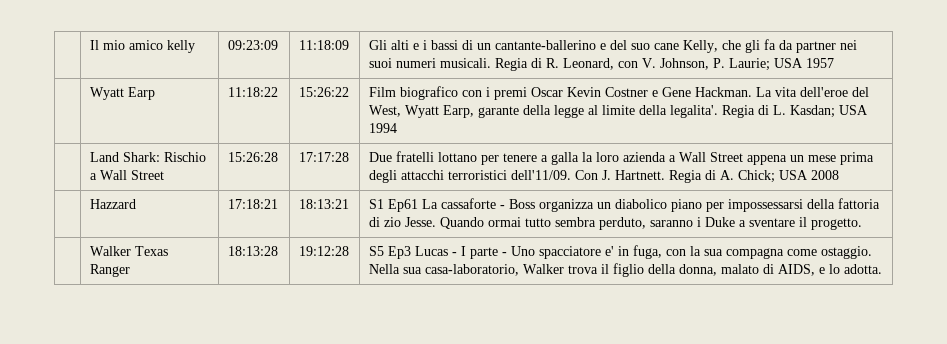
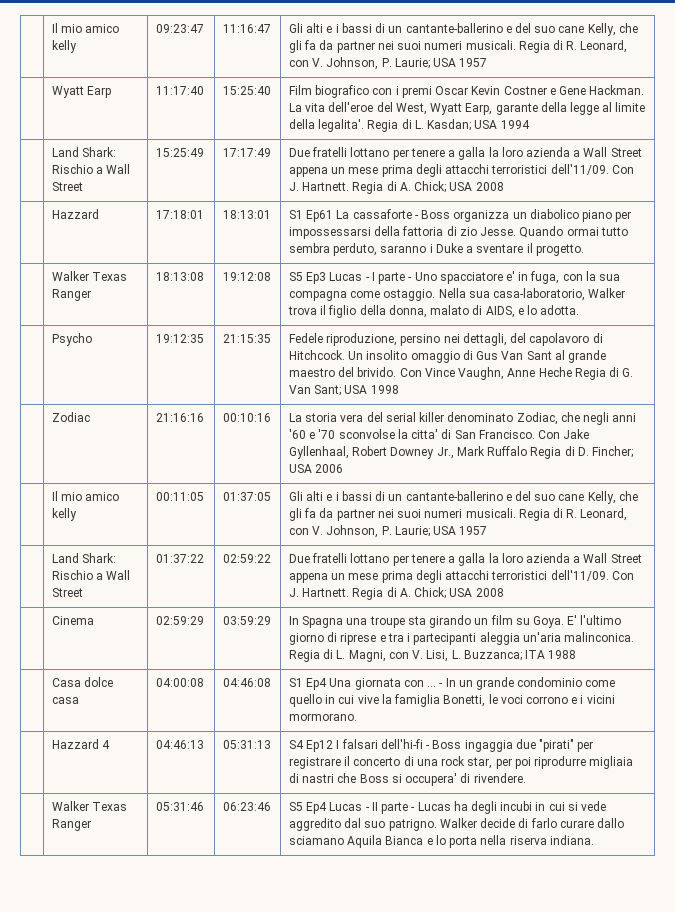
[89,40,195,53] [227,40,278,50] [298,40,349,50] | Il mio amico kelly | 09:23:09 | 11:18:09 -> [51,23,120,33] [51,40,77,53] [155,24,204,33] [222,24,271,33] | Il mio amico kelly | 09:23:47 | 11:16:47
[227,87,278,97] [298,87,349,97] 11:18:22 | 15:26:22 -> [155,86,204,95] [222,86,271,95] 11:17:40 | 15:25:40
[227,152,278,162] [298,152,349,162] 15:26:28 | 17:17:28 -> [155,148,204,157] [222,148,271,157] 15:25:49 | 17:17:49
[227,199,278,209] [298,199,349,209] 17:18:21 | 18:13:21 -> [155,210,204,219] [222,210,271,219] 17:18:01 | 18:13:01
[227,246,278,256] [298,246,349,256] 18:13:28 | 19:12:28 -> [155,272,204,281] [222,272,271,281] 18:13:08 | 19:12:08
(882, 269) none -> [51,333,92,346] [155,334,204,343] [222,334,271,343] [288,333,603,346] [288,350,606,363] [288,367,634,380] [288,385,399,396] [51,412,90,422] [155,413,204,422] [222,413,271,422] [288,412,637,425] [288,429,590,439] [288,446,633,459] [288,464,344,473] [51,491,120,501] [51,508,77,521] [155,492,204,501] [222,492,271,501] [288,491,638,504] [288,508,628,521] [288,525,488,538] [51,553,117,563] [51,570,131,580] [51,588,83,597] [155,554,204,563] [222,554,271,563] [288,553,642,566] [288,570,634,583] [288,587,504,600] [51,616,94,625] [155,616,204,625] [222,616,271,625] [288,615,622,628] [288,632,634,645] [288,649,577,662] [51,677,114,687] [51,697,79,704] [155,678,204,687] [222,678,271,687] [288,677,616,690] [288,694,615,707] [288,713,357,721] [51,739,111,749] [155,740,204,749] [222,740,271,749] [288,739,594,752] [288,756,634,769] [288,773,526,786] [51,801,128,811] [51,819,91,831] [155,802,204,811] [222,802,271,811] [288,801,607,814] [288,818,624,831] [288,835,594,848] // | Psycho | 19:12:35 | 21:15:35 | Fedele riproduzione, persino nei dettagli, del capolavoro di Hitchcock. Un insolito omaggio di Gus Van Sant al grande maestro del brivido. Con Vince Vaughn, Anne Heche Regia di G. Van Sant; USA 1998 // | Zodiac | 21:16:16 | 00:10:16 | La storia vera del serial killer denominato Zodiac, che negli anni '60 e '70 sconvolse la citta' di San Francisco. Con Jake Gyllenhaal, Robert Downey Jr., Mark Ruffalo Regia di D. Fincher; USA 2006 // | Il mio amico kelly | 00:11:05 | 01:37:05 | Gli alti e i bassi di un cantante-ballerino e del suo cane Kelly, che gli fa da partner nei suoi numeri musicali. Regia di R. Leonard, con V. Johnson, P. Laurie; USA 1957 // | Land Shark: Rischio a Wall Street | 01:37:22 | 02:59:22 | Due fratelli lottano per tenere a galla la loro azienda a Wall Street appena un mese prima degli attacchi terroristici dell'11/09. Con J. Hartnett. Regia di A. Chick; USA 2008 // | Cinema | 02:59:29 | 03:59:29 | In Spagna una troupe sta girando un film su Goya. E' l'ultimo giorno di riprese e tra i partecipanti aleggia un'aria malinconica. Regia di L. Magni, con V. Lisi, L. Buzzanca; ITA 1988 // | Casa dolce casa | 04:00:08 | 04:46:08 | S1 Ep4 Una giornata con ... - In un grande condominio come quello in cui vive la famiglia Bonetti, le voci corrono e i vicini mormorano. // | Hazzard 4 | 04:46:13 | 05:31:13 | S4 Ep12 I falsari dell'hi-fi - Boss ingaggia due "pirati" per registrare il concerto di una rock star, per poi riprodurre migliaia di nastri che Boss si occupera' di rivendere. // | Walker Texas Ranger | 05:31:46 | 06:23:46 | S5 Ep4 Lucas - II parte - Lucas ha degli incubi in cui si vede aggredito dal suo patrigno. Walker decide di farlo curare dallo sciamano Aquila Bianca e lo porta nella riserva indiana.

